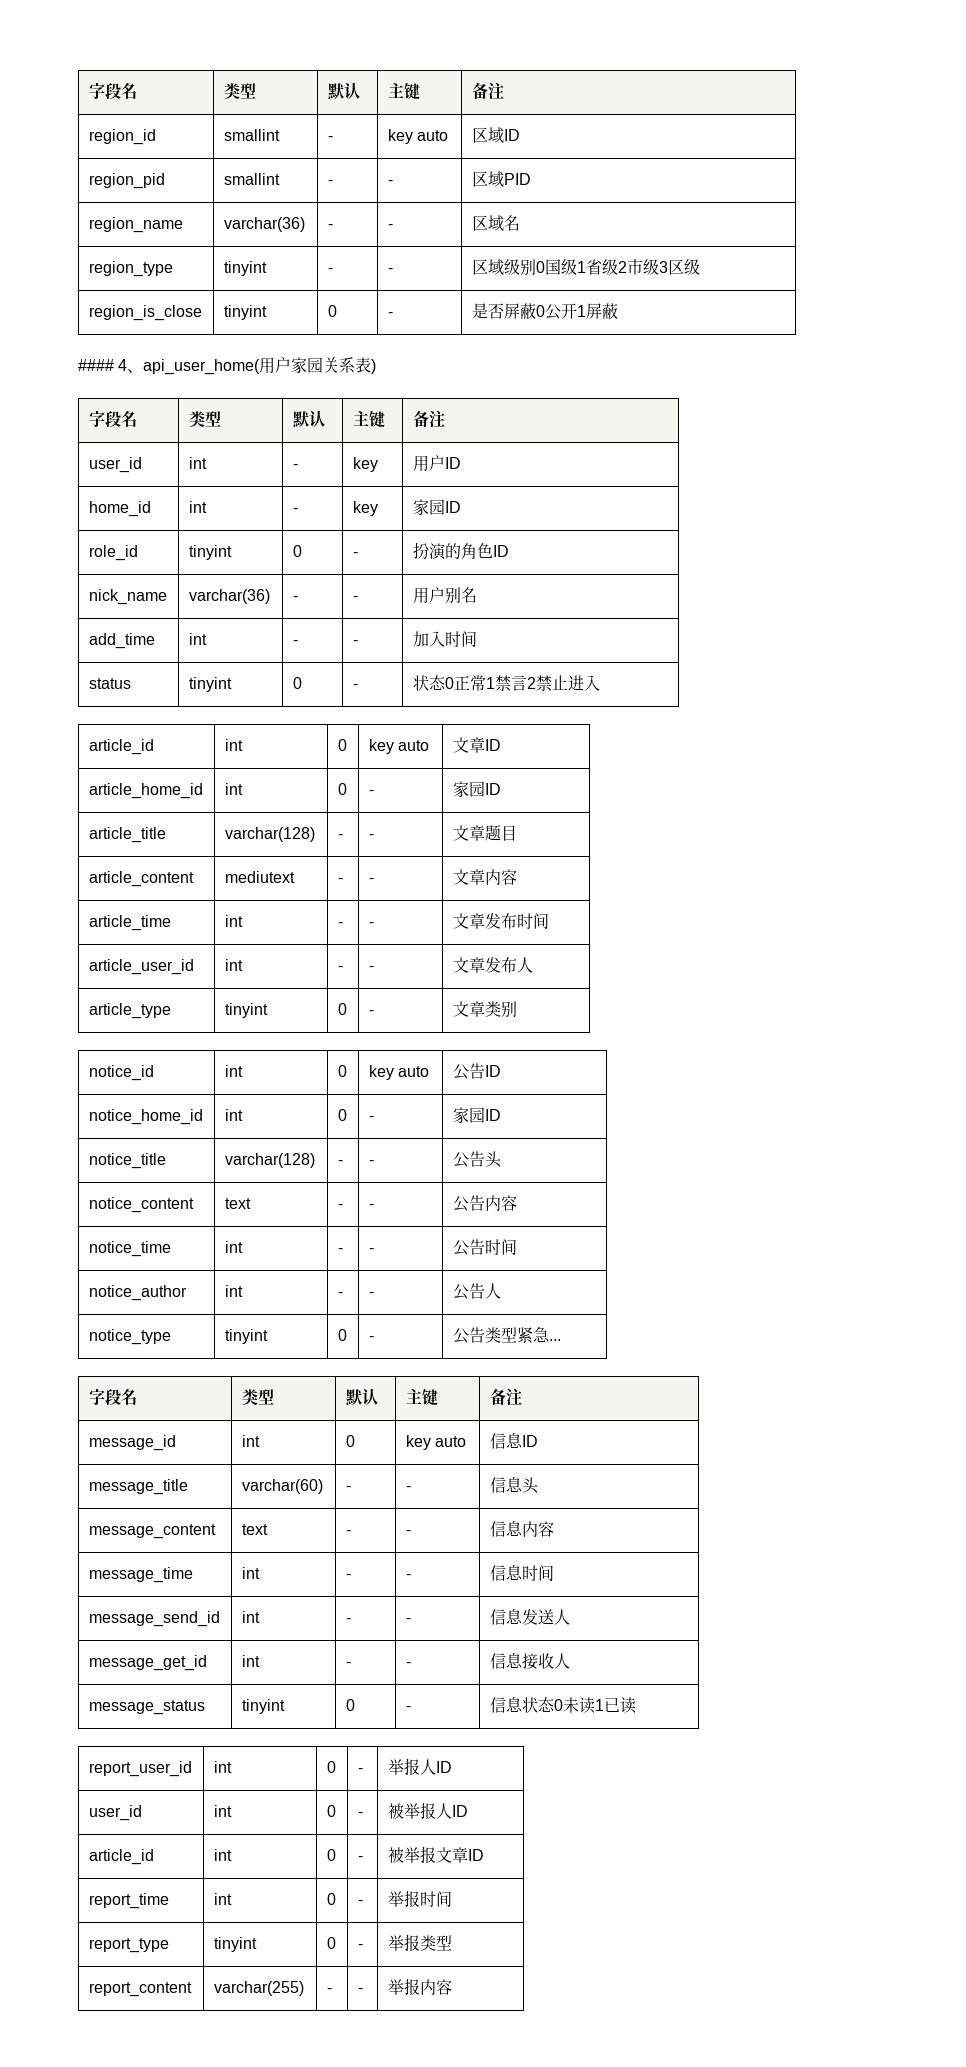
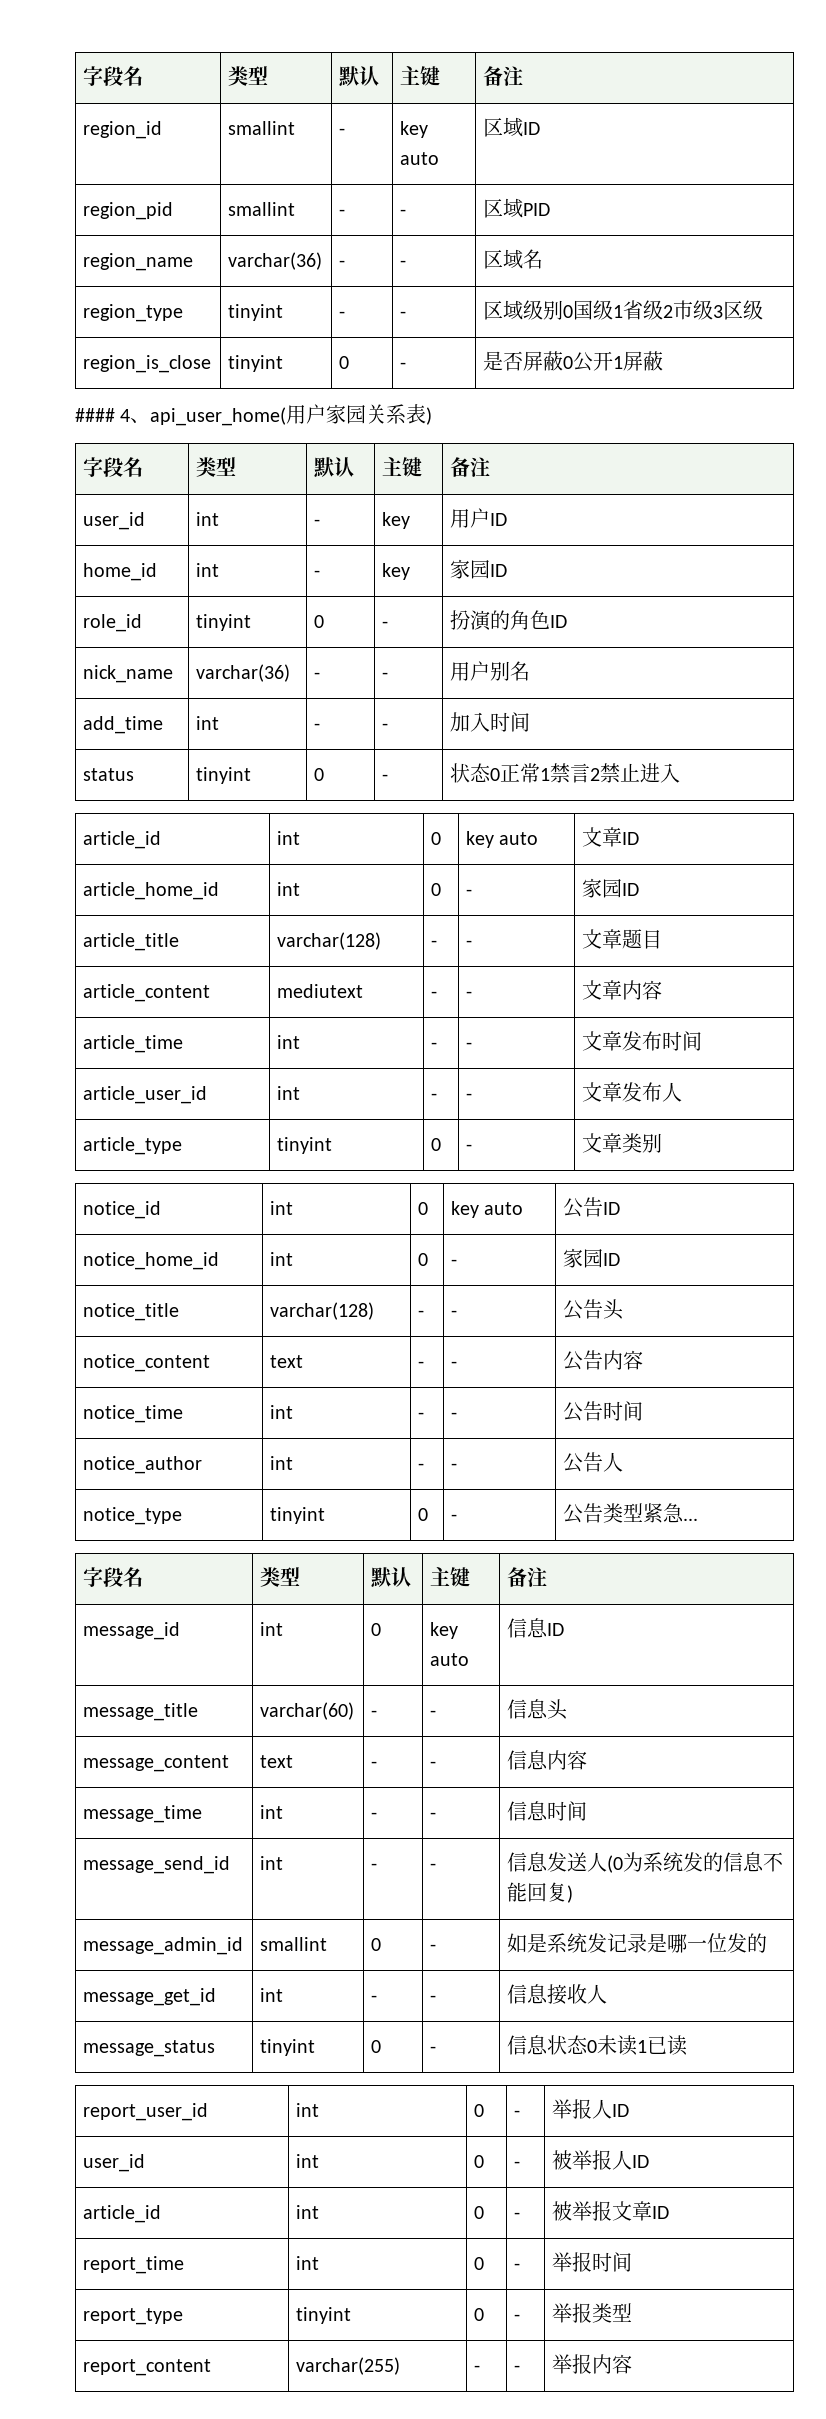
(570, 1617) none -> [607,1852,784,1873] [507,1882,574,1903] [83,1937,244,1955] [260,1937,328,1951] [371,1938,382,1951] [430,1944,437,1951] [507,1933,768,1953] (0为系统发的信息不能回复) // message_admin_id | smallint | 0 | - | 如是系统发记录是哪一位发的

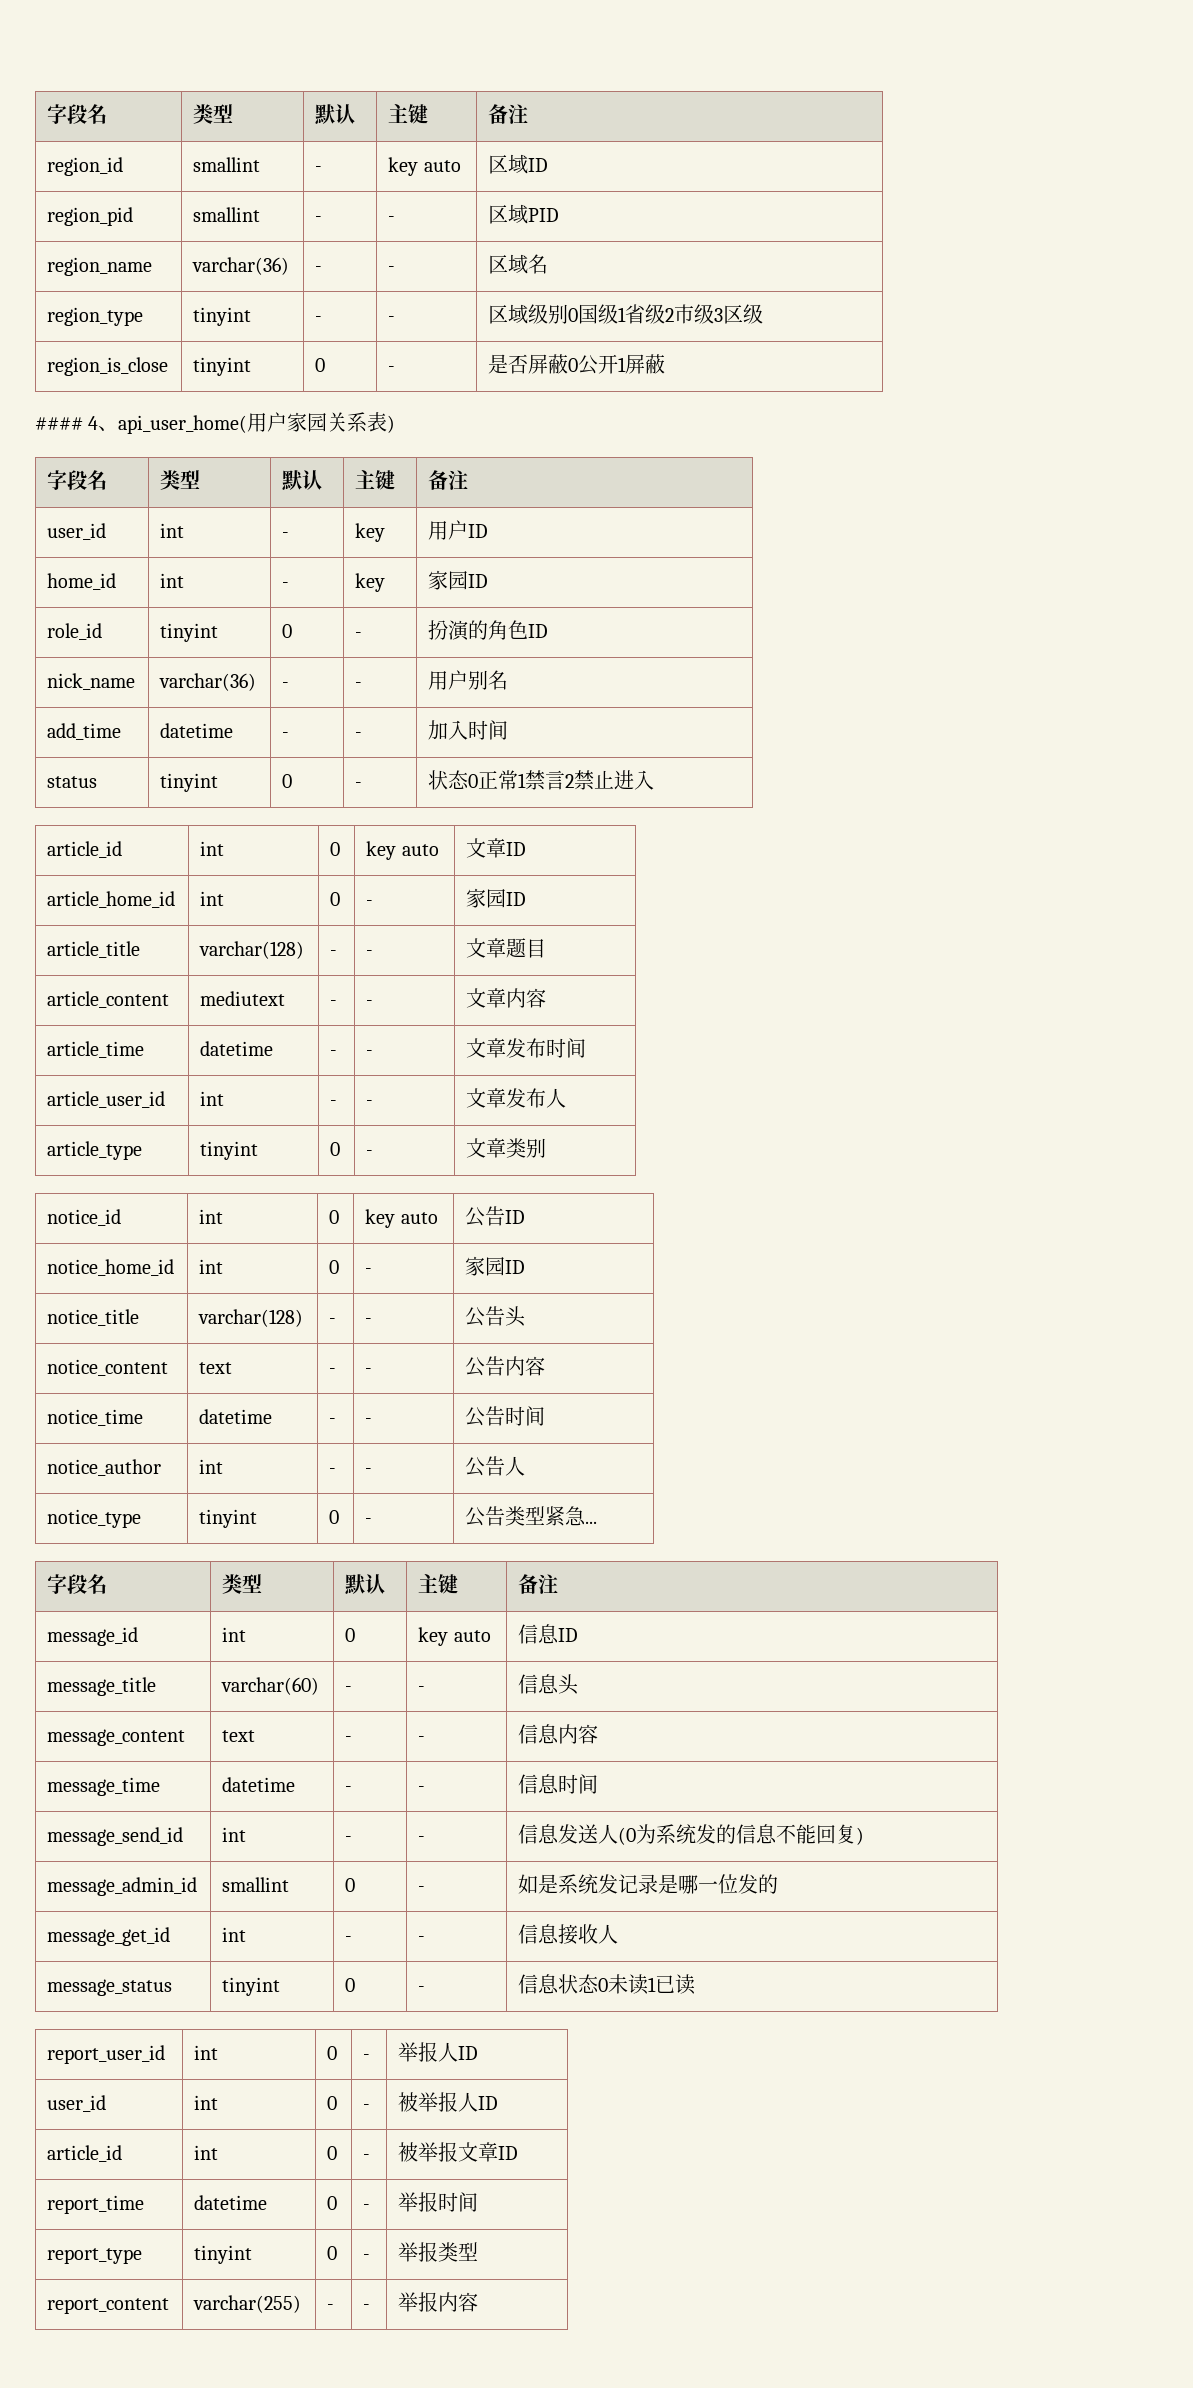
[196,716,220,730] int -> [160,723,234,738] datetime
[277,1035,301,1049] int -> [200,1041,274,1056] datetime
[270,1405,294,1419] int -> [199,1409,273,1424] datetime
[260,1805,284,1819] int -> [222,1777,296,1792] datetime
[296,2256,320,2270] int -> [194,2195,268,2210] datetime

